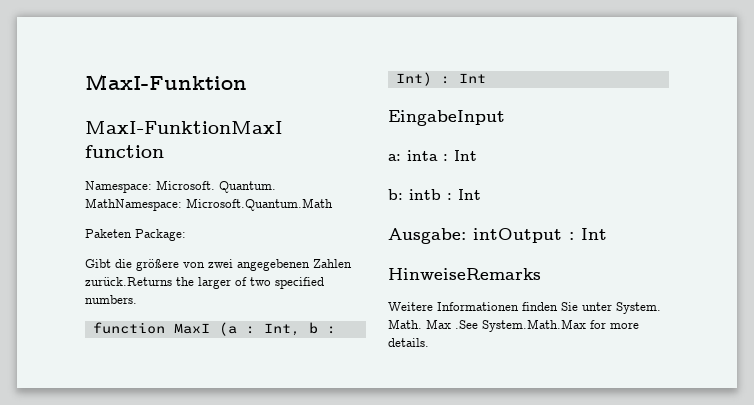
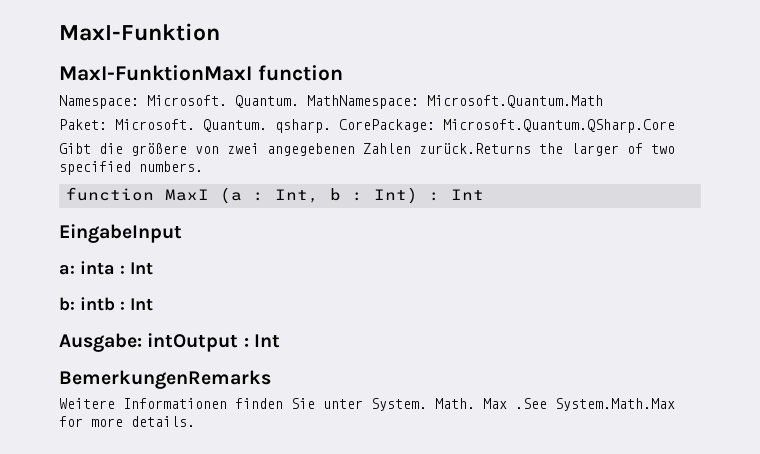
[85,229,186,241] Paketen Package: -> [59,119,675,133] Paket: Microsoft. Quantum. qsharp. CorePackage: Microsoft.Quantum.QSharp.Core
[388,268,541,280] HinweiseRemarks -> [59,370,271,389] BemerkungenRemarks

